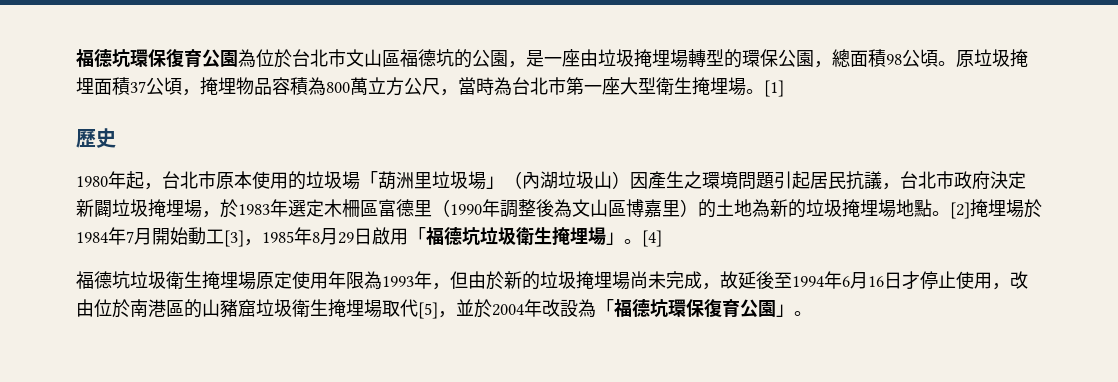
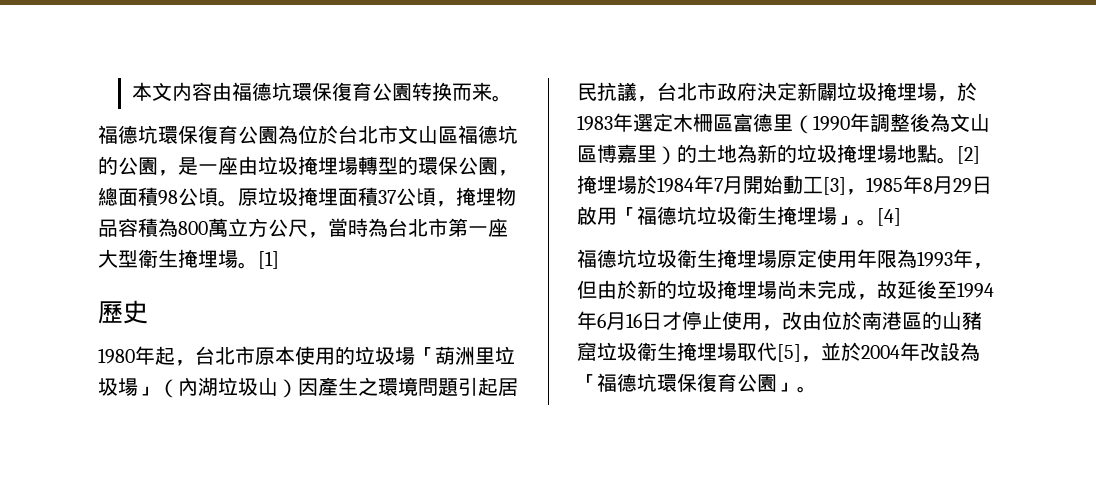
(76, 58) none -> [132,82,513,102] 本文内容由福德坑環保復育公園转换而来。 //

